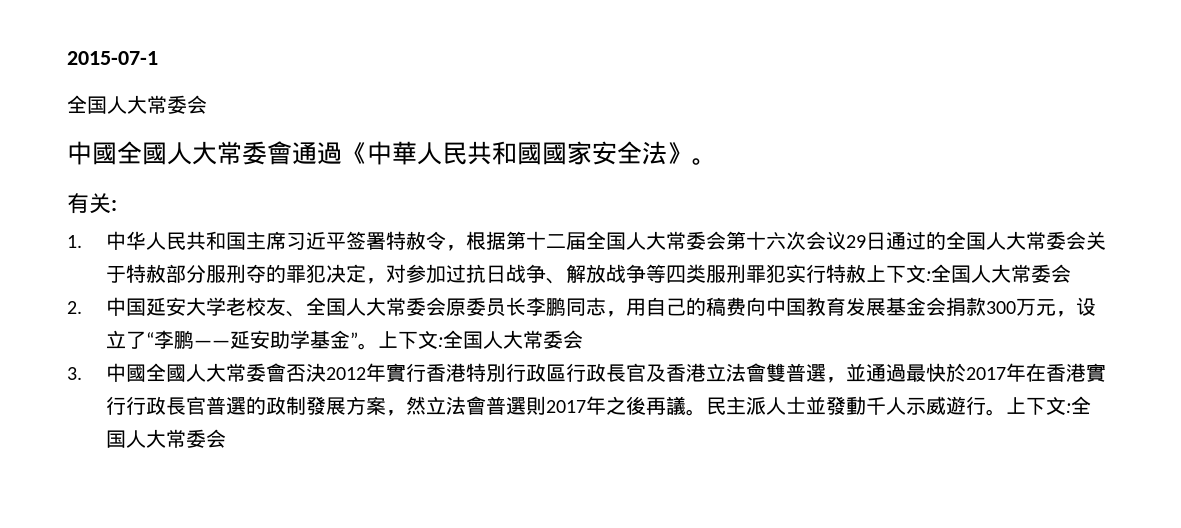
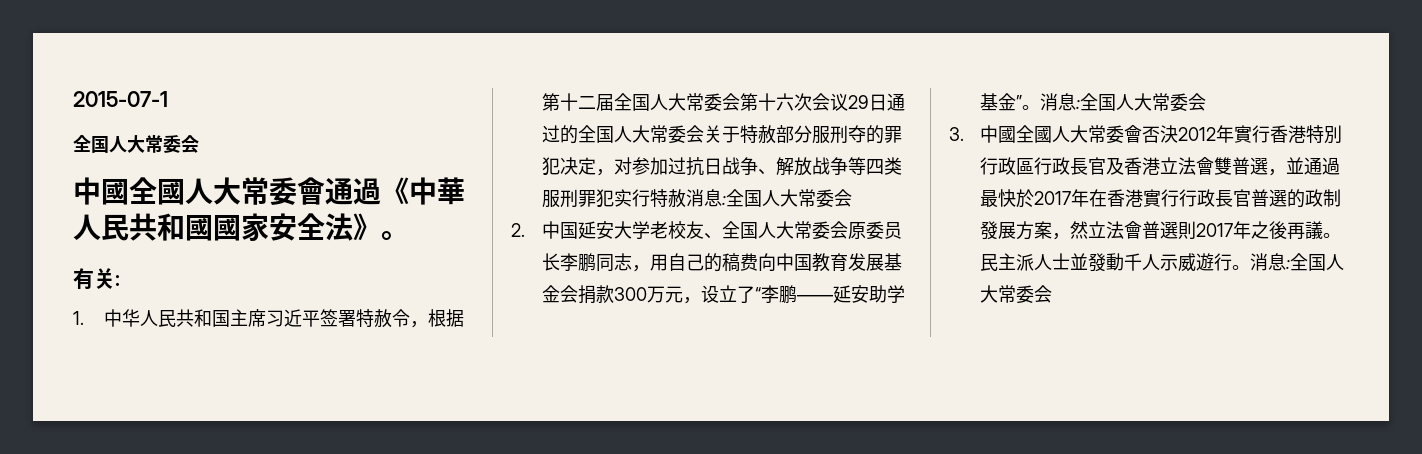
[866,264,927,283] 上下文 -> [685,189,722,207] 消息
[378,330,439,349] 上下文 -> [1039,93,1076,111] 消息
[1006,396,1067,415] 上下文 -> [1249,253,1286,271] 消息

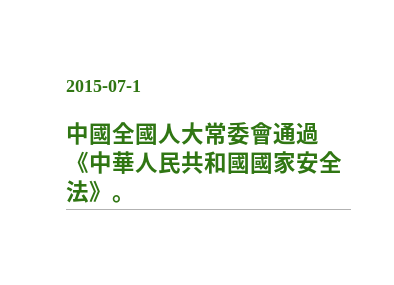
[73,135,199,153] // 全国人大常委会 -> (141, 86) none
[73,268,120,289] [73,309,464,328] [541,93,905,111] [541,125,902,144] [541,157,902,176] [541,189,852,208] [511,221,902,239] [541,253,902,272] [541,285,905,304] [979,93,1206,111] [949,125,1342,144] [979,157,1340,176] [979,189,1341,208] [979,221,1341,240] [979,253,1344,272] [979,285,1052,303] // 有关: // 1.中华人民共和国主席习近平签署特赦令，根据第十二届全国人大常委会第十六次会议29日通过的全国人大常委会关于特赦部分服刑夺的罪犯决定，对参加过抗日战争、解放战争等四类服刑罪犯实行特赦消息:全国人大常委会 // 2.中国延安大学老校友、全国人大常委会原委员长李鹏同志，用自己的稿费向中国教育发展基金会捐款300万元，设立了“李鹏——延安助学基金”。消息:全国人大常委会 // 3.中國全國人大常委會否決2012年實行香港特別行政區行政長官及香港立法會雙普選，並通過最快於2017年在香港實行行政長官普選的政制發展方案，然立法會普選則2017年之後再議。民主派人士並發動千人示威遊行。消息:全国人大常委会 -> (135, 199) none

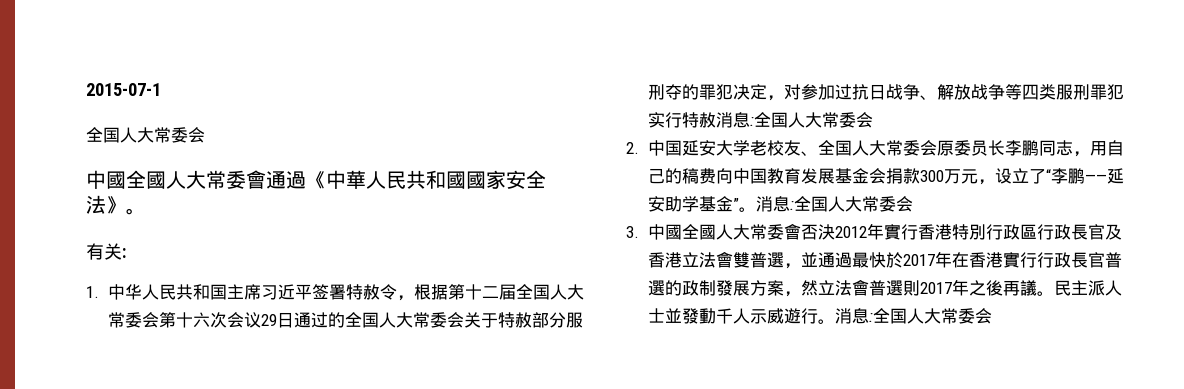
(141, 86) none -> [86,127,205,143] // 全国人大常委会
(135, 199) none -> [86,243,126,260] [86,284,584,301] [107,312,583,328] [647,84,1124,101] [647,112,873,128] [626,140,1124,157] [647,168,1124,185] [647,196,913,212] [626,223,1122,240] [647,251,1122,269] [647,279,1122,297] [647,308,992,324] // 有关: // 1.中华人民共和国主席习近平签署特赦令，根据第十二届全国人大常委会第十六次会议29日通过的全国人大常委会关于特赦部分服刑夺的罪犯决定，对参加过抗日战争、解放战争等四类服刑罪犯实行特赦消息:全国人大常委会 // 2.中国延安大学老校友、全国人大常委会原委员长李鹏同志，用自己的稿费向中国教育发展基金会捐款300万元，设立了“李鹏——延安助学基金”。消息:全国人大常委会 // 3.中國全國人大常委會否決2012年實行香港特別行政區行政長官及香港立法會雙普選，並通過最快於2017年在香港實行行政長官普選的政制發展方案，然立法會普選則2017年之後再議。民主派人士並發動千人示威遊行。消息:全国人大常委会

